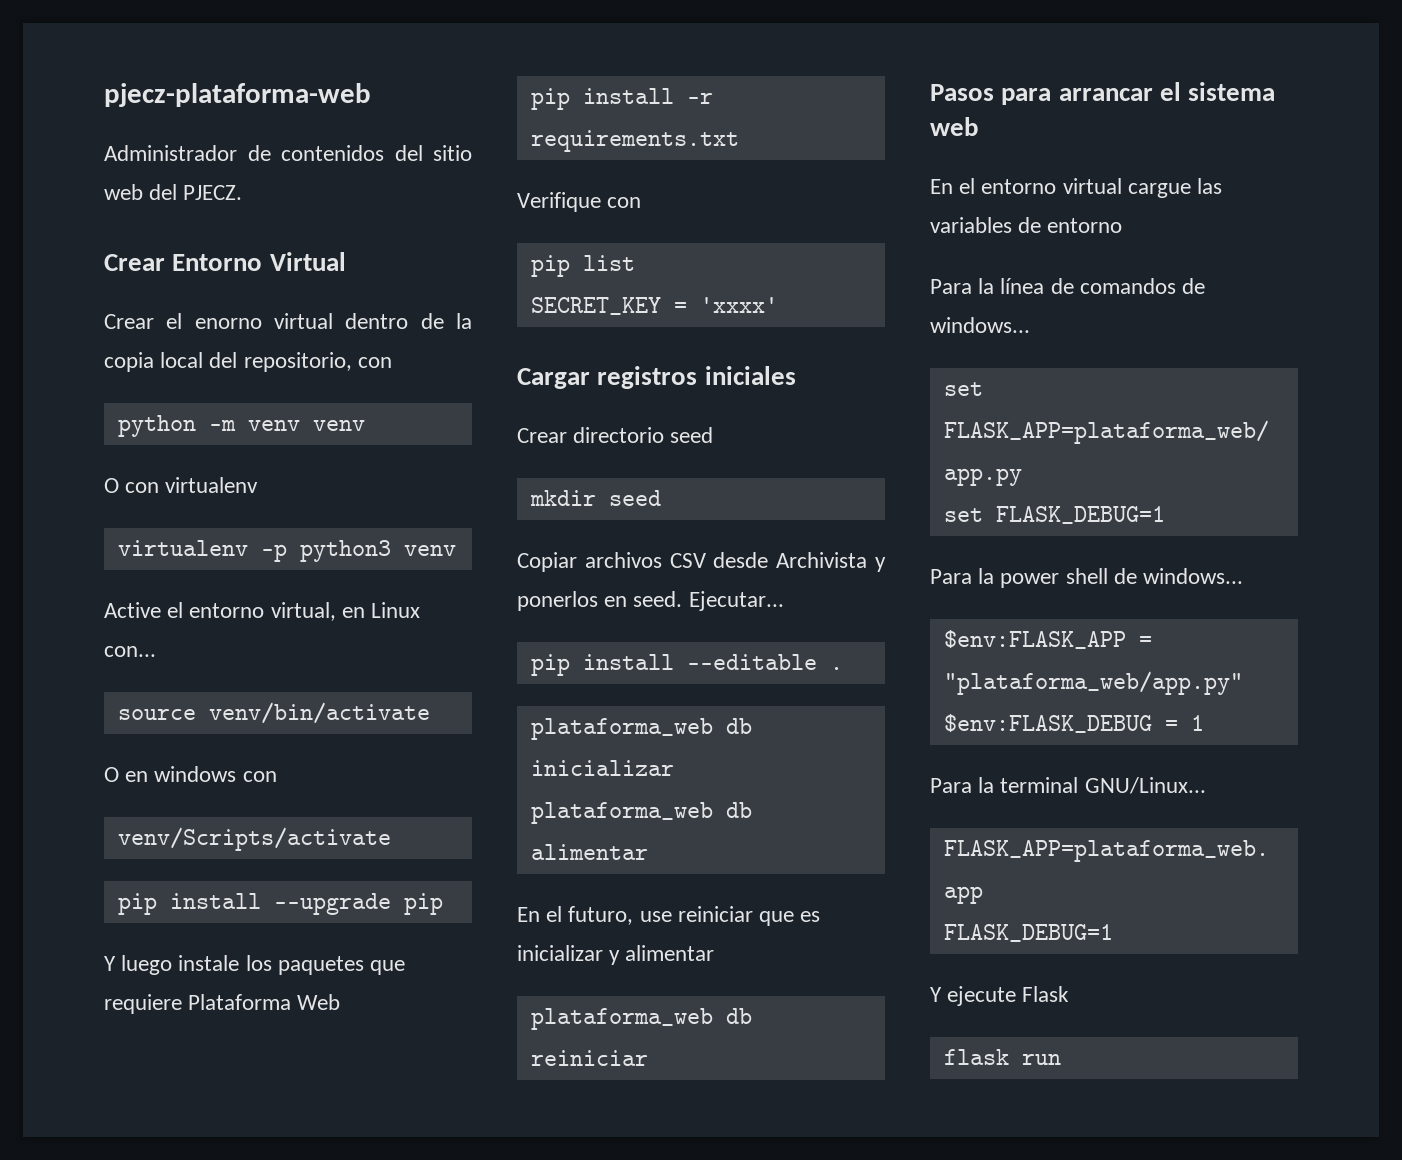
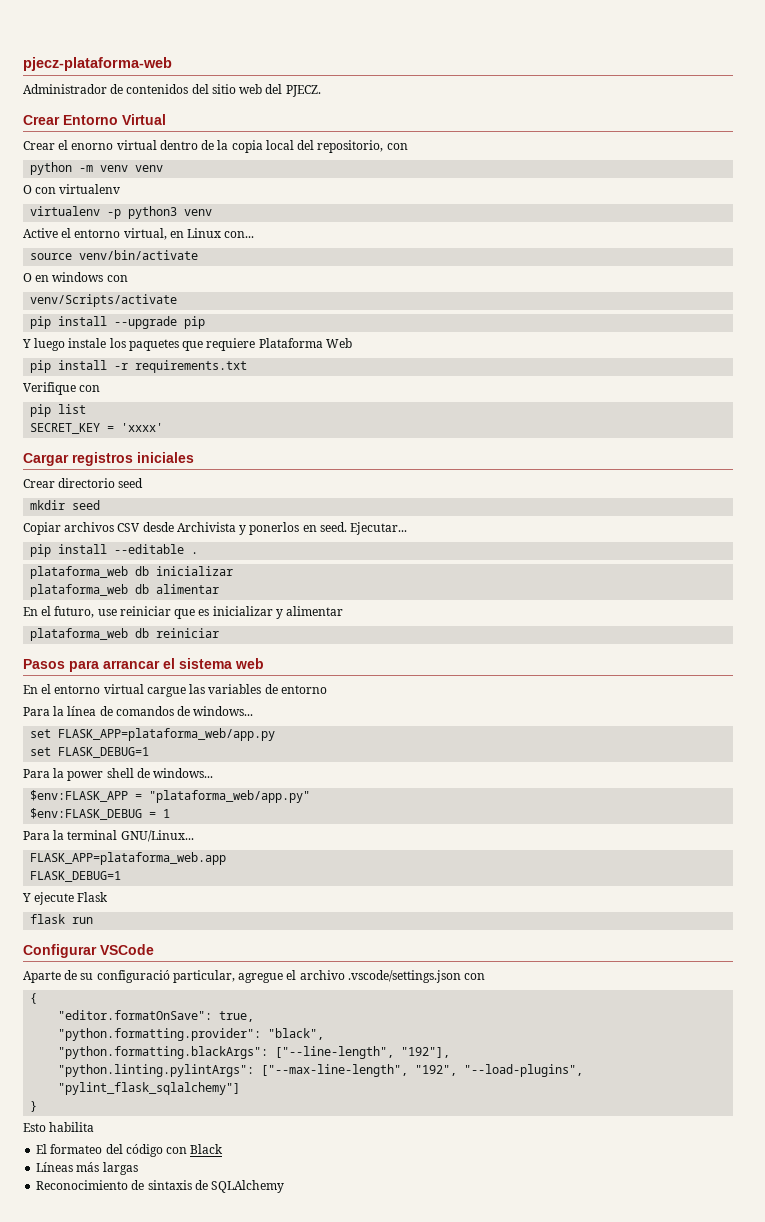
(1061, 1059) none -> [23,944,154,958] [23,970,486,983] [30,993,38,1004] [58,1010,255,1022] [58,1028,325,1041] [58,1046,451,1059] [58,1064,584,1077] [58,1082,241,1095] [30,1101,38,1112] [23,1122,95,1132] [36,1144,224,1157] [36,1162,138,1175] [36,1180,285,1193] // Configurar VSCode // Aparte de su configuració particular, agregue el archivo .vscode/settings.json con // { // "editor.formatOnSave": true, // "python.formatting.provider": "black", // "python.formatting.blackArgs": ["--line-length", "192"], // "python.linting.pylintArgs": ["--max-line-length", "192", "--load-plugins", "pylint_flask_sqlalchemy"] // } // Esto habilita // El formateo del código con Black // Líneas más largas // Reconocimiento de sintaxis de SQLAlchemy

